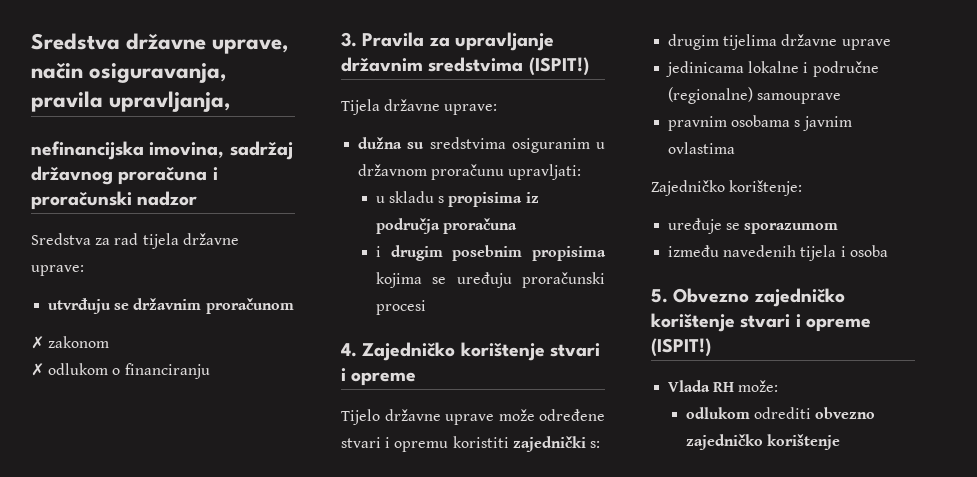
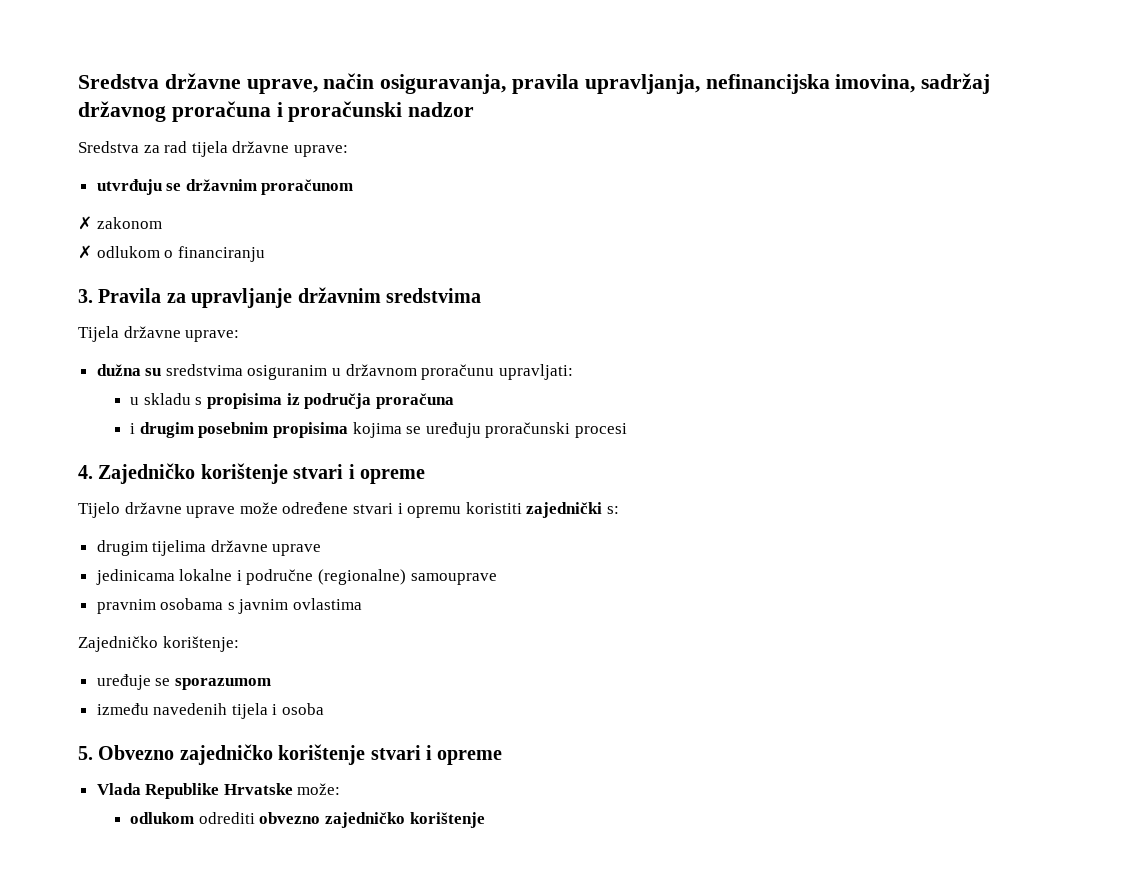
(232, 101) // -> (700, 84) none
[528,57,589,76] (ISPIT!) -> (481, 295) none
[651,338,711,357] (ISPIT!) -> (503, 757) none
[713,382,735,392] RH -> [145,783,293,799] Republike Hrvatske

